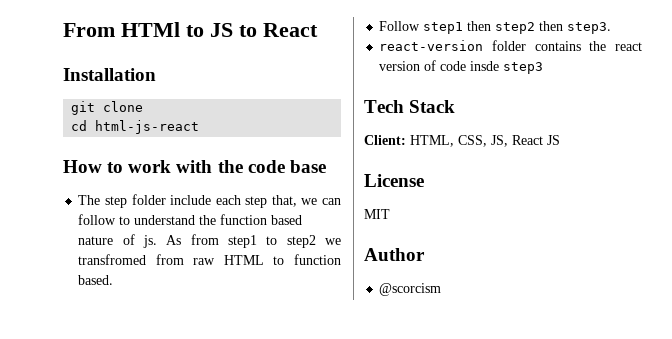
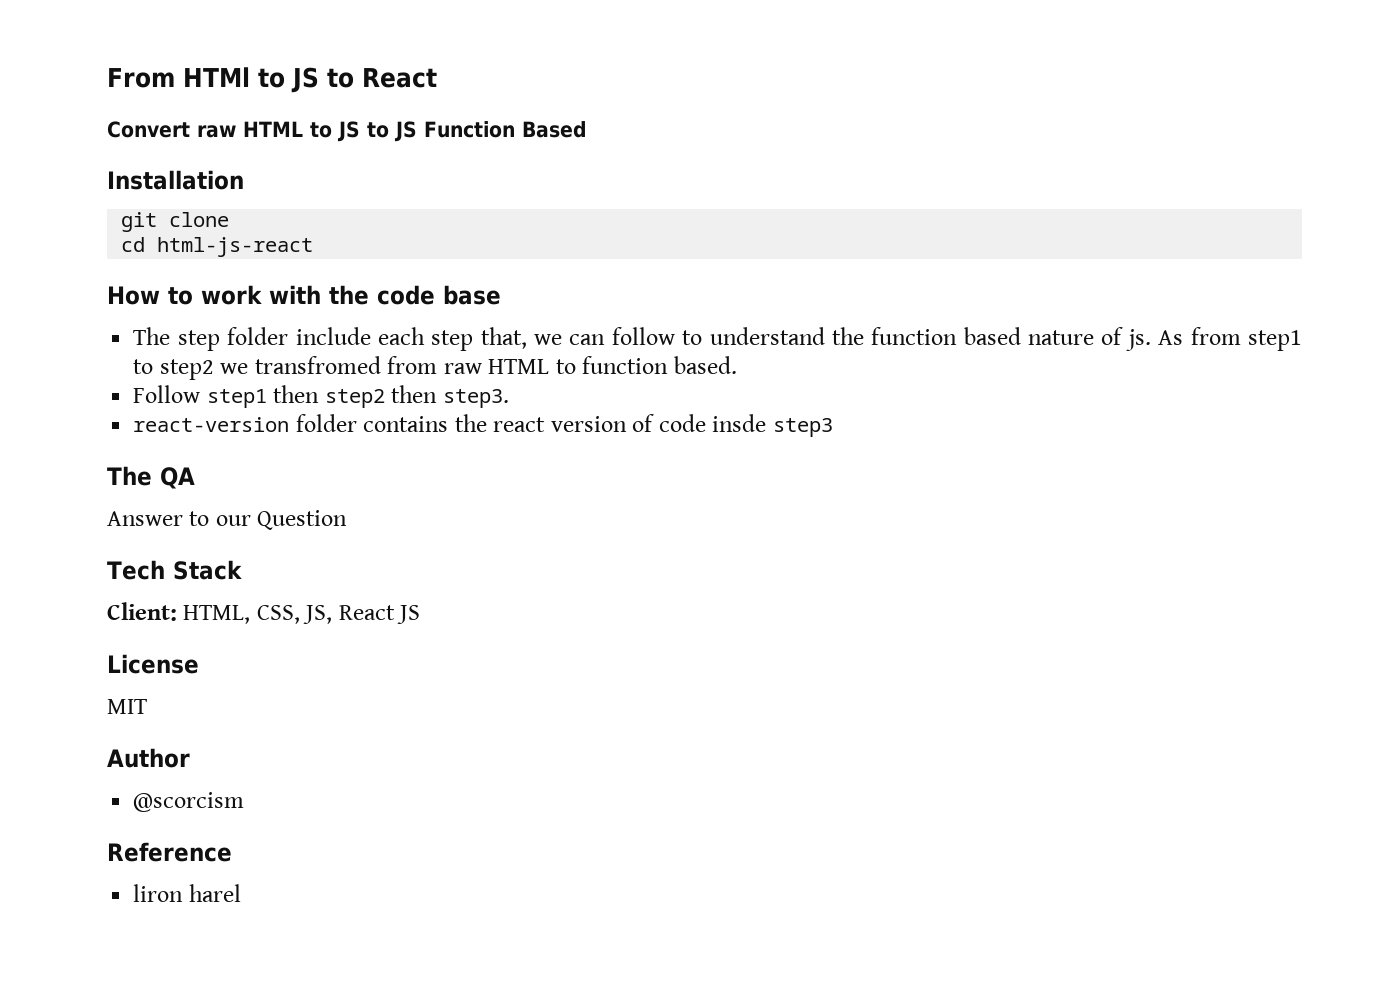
(318, 30) none -> [107,121,587,142] // Convert raw HTML to JS to JS Function Based
(544, 68) none -> [107,466,195,489] [107,510,348,530] // The QA // Answer to our Question
(442, 289) none -> [107,842,232,862] [133,884,241,902] // Reference // liron harel

